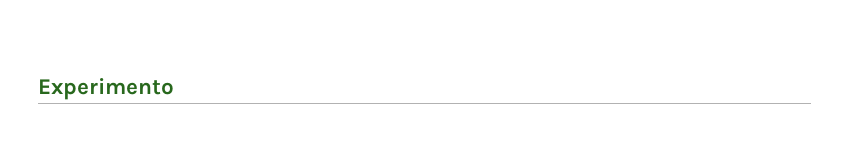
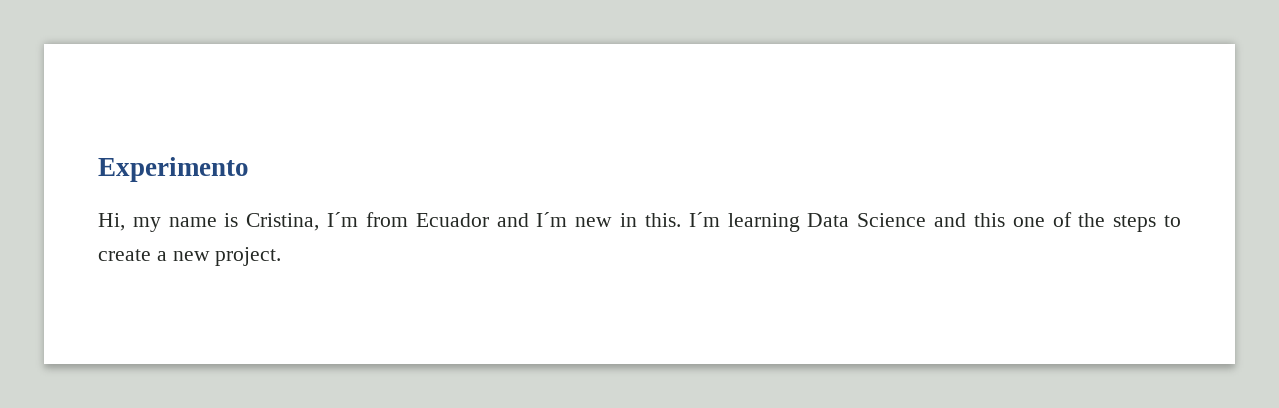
(174, 89) none -> [98,212,1182,232] [98,247,282,266] // Hi, my name is Cristina, I´m from Ecuador and I´m new in this. I´m learning Data Science and this one of the steps to create a new project.

